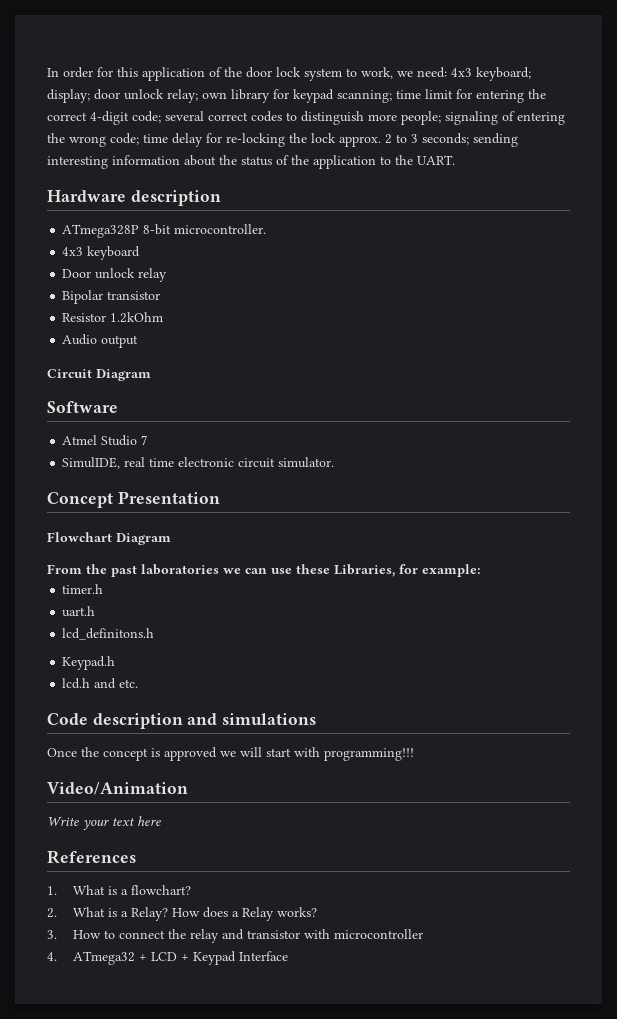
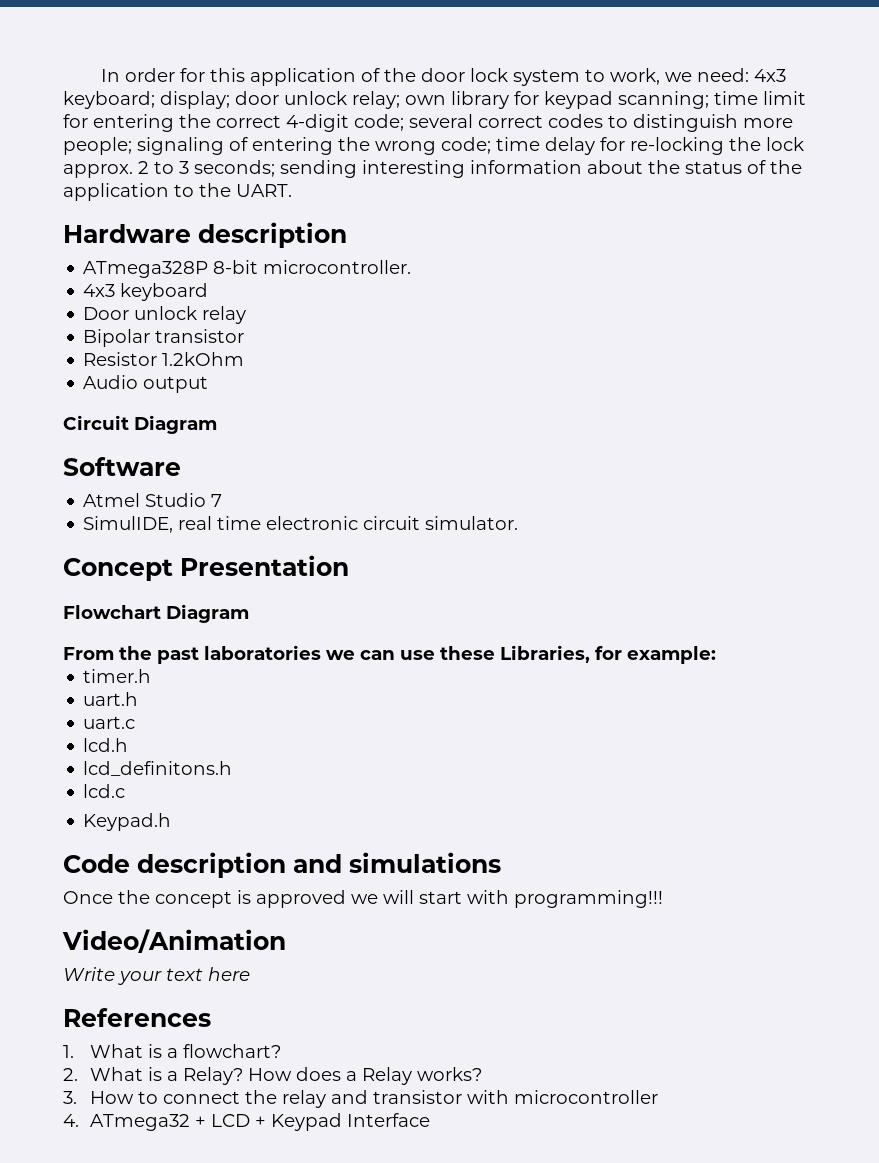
(96, 611) none -> [83,716,136,729] [83,738,129,752] // uart.c // lcd.h
(155, 634) none -> [83,784,126,798] // lcd.c
[62,678,139,689] // lcd.h and etc. -> (172, 822) none

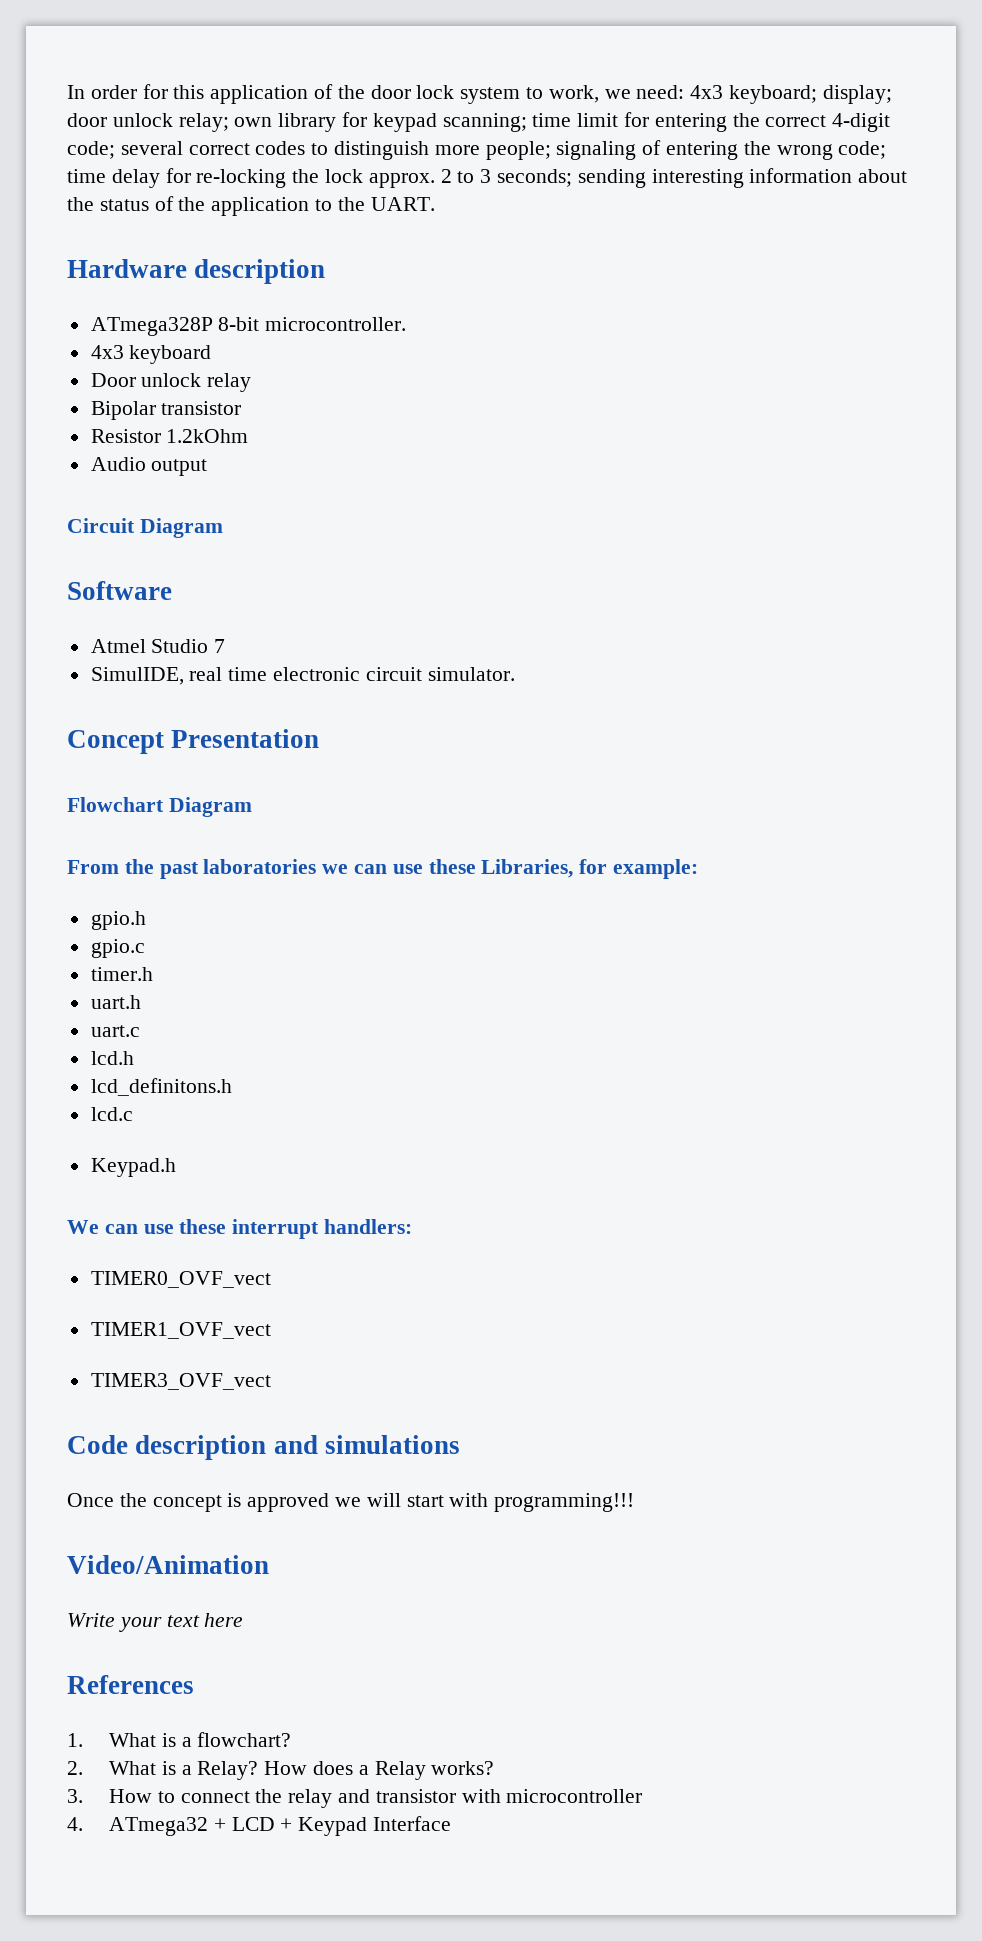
(716, 655) none -> [90,911,146,930] [90,939,145,958] // gpio.h // gpio.c
(172, 822) none -> [67,1219,413,1239] [90,1271,271,1288] [90,1322,271,1339] [90,1373,271,1390] // We can use these interrupt handlers: // TIMER0_OVF_vect // TIMER1_OVF_vect // TIMER3_OVF_vect

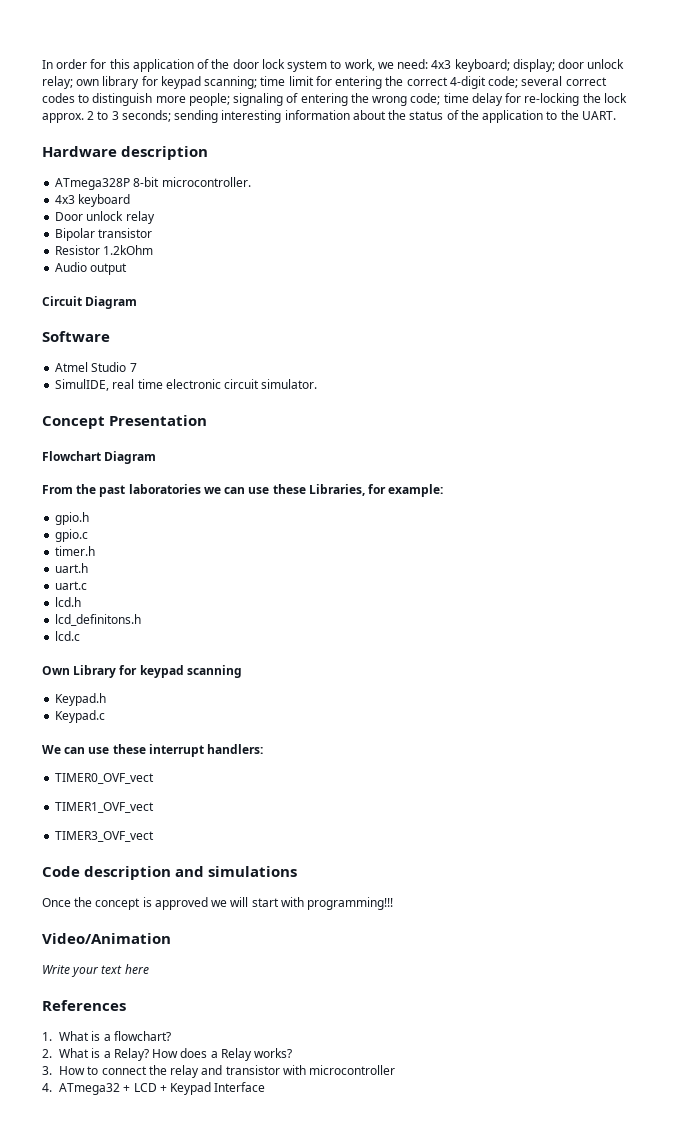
(133, 1114) none -> [42,665,242,678] // Own Library for keypad scanning
(176, 1167) none -> [55,710,106,723] // Keypad.c

